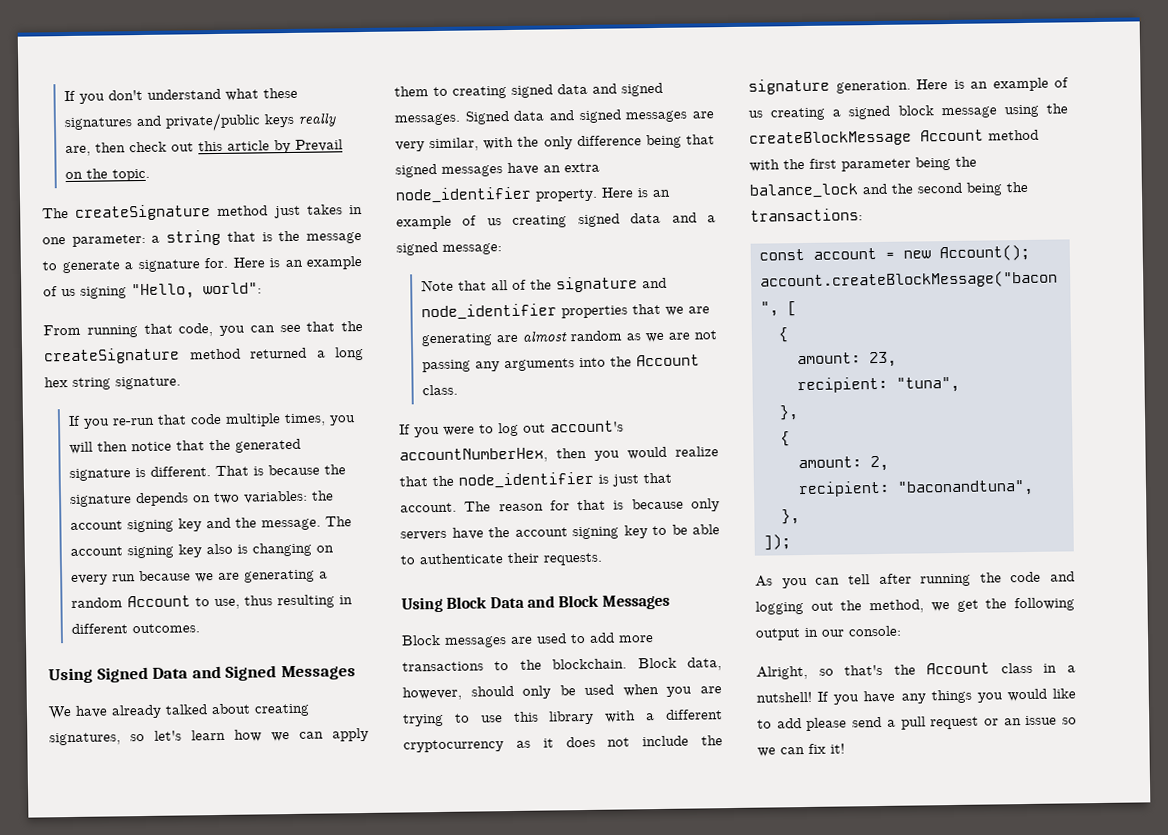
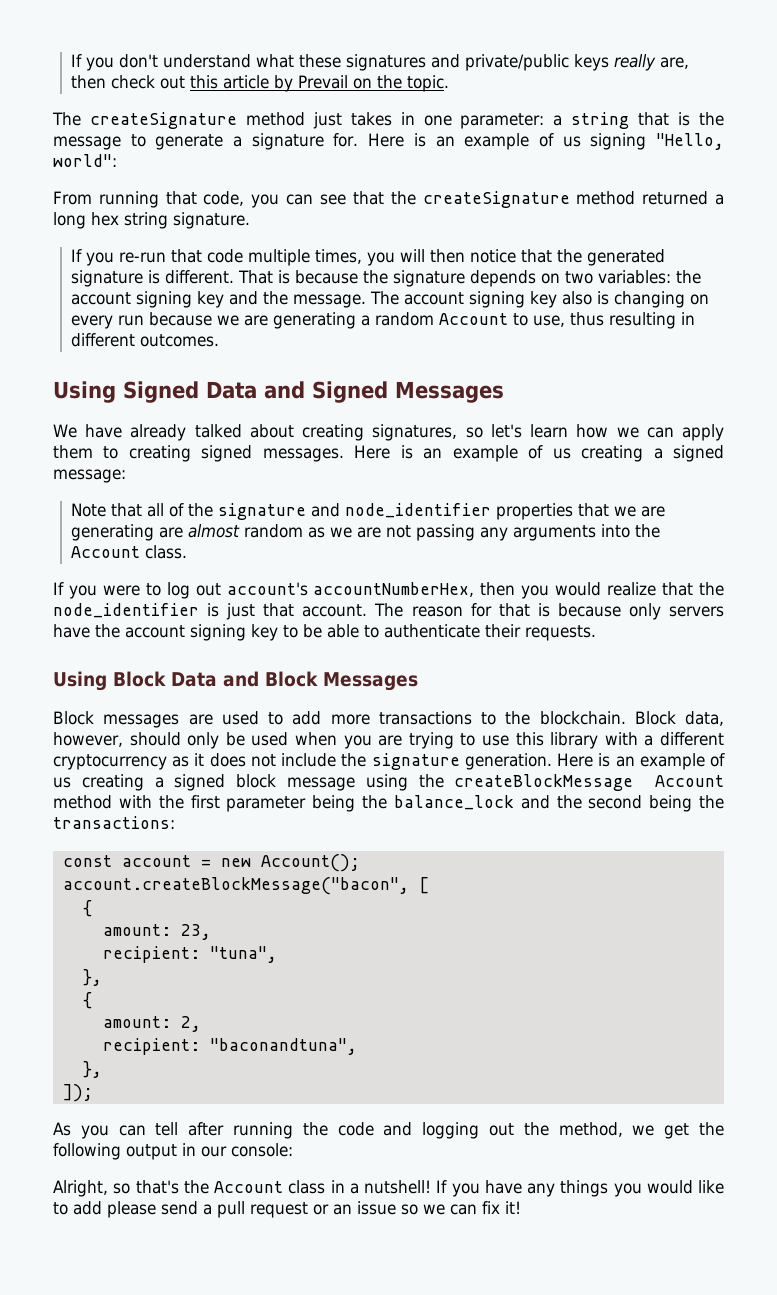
[557,82,663,97] [394,109,714,126] [395,134,715,152] [395,162,600,178] [395,186,671,204] [396,212,697,230] data and signed messages. Signed data and signed messages are very similar, with the only difference being that signed messages have an extra node_identifier property. Here is an example of us creating signed data and -> [262,445,644,462] messages. Here is an example of us creating

